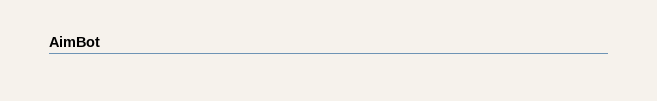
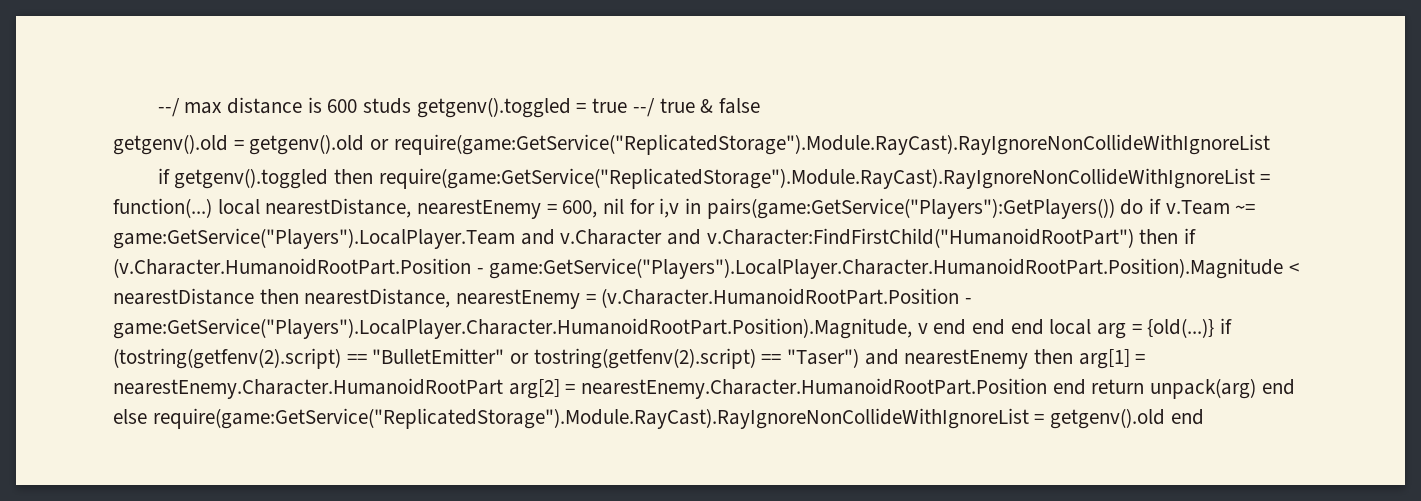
[49,36,100,47] AimBot -> [157,97,760,118] [113,134,1270,155] [157,168,1271,189] [113,198,1256,219] [113,228,1197,249] [113,258,1300,279] [113,288,973,309] [113,318,1233,339] [113,348,1146,369] [113,378,1295,399] [113,408,1204,429] --/ max distance is 600 studs getgenv().toggled = true --/ true & false // getgenv().old = getgenv().old or require(game:GetService("ReplicatedStorage").Module.RayCast).RayIgnoreNonCollideWithIgnoreList // if getgenv().toggled then require(game:GetService("ReplicatedStorage").Module.RayCast).RayIgnoreNonCollideWithIgnoreList = function(...) local nearestDistance, nearestEnemy = 600, nil for i,v in pairs(game:GetService("Players"):GetPlayers()) do if v.Team ~= game:GetService("Players").LocalPlayer.Team and v.Character and v.Character:FindFirstChild("HumanoidRootPart") then if (v.Character.HumanoidRootPart.Position - game:GetService("Players").LocalPlayer.Character.HumanoidRootPart.Position).Magnitude < nearestDistance then nearestDistance, nearestEnemy = (v.Character.HumanoidRootPart.Position - game:GetService("Players").LocalPlayer.Character.HumanoidRootPart.Position).Magnitude, v end end end local arg = {old(...)} if (tostring(getfenv(2).script) == "BulletEmitter" or tostring(getfenv(2).script) == "Taser") and nearestEnemy then arg[1] = nearestEnemy.Character.HumanoidRootPart arg[2] = nearestEnemy.Character.HumanoidRootPart.Position end return unpack(arg) end else require(game:GetService("ReplicatedStorage").Module.RayCast).RayIgnoreNonCollideWithIgnoreList = getgenv().old end

